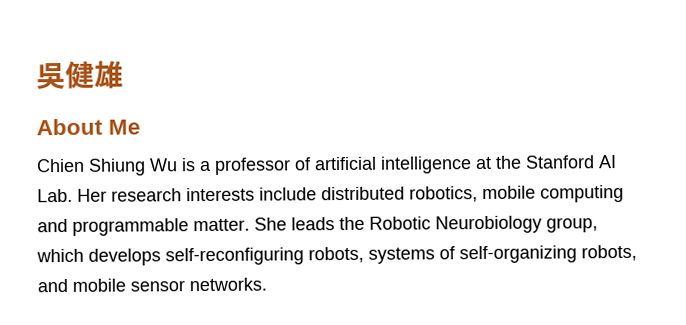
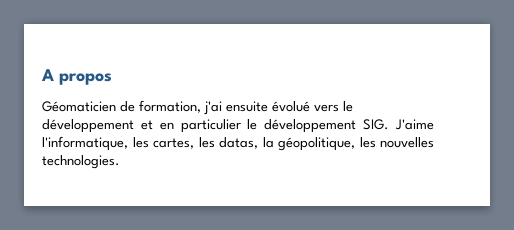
[36,60,124,90] [36,118,142,136] [36,155,617,176] [37,184,624,203] [37,215,598,236] [36,244,637,266] [37,277,267,293] 吳健雄 // About Me // Chien Shiung Wu is a professor of artificial intelligence at the Stanford AI Lab. Her research interests include distributed robotics, mobile computing and programmable matter. She leads the Robotic Neurobiology group, which develops self-reconfiguring robots, systems of self-organizing robots, and mobile sensor networks. -> [41,69,112,85] [42,100,353,115] [42,119,434,133] [42,136,434,151] [42,155,120,169] A propos // Géomaticien de formation, j'ai ensuite évolué vers le développement et en particulier le développement SIG. J'aime l'informatique, les cartes, les datas, la géopolitique, les nouvelles technologies.

